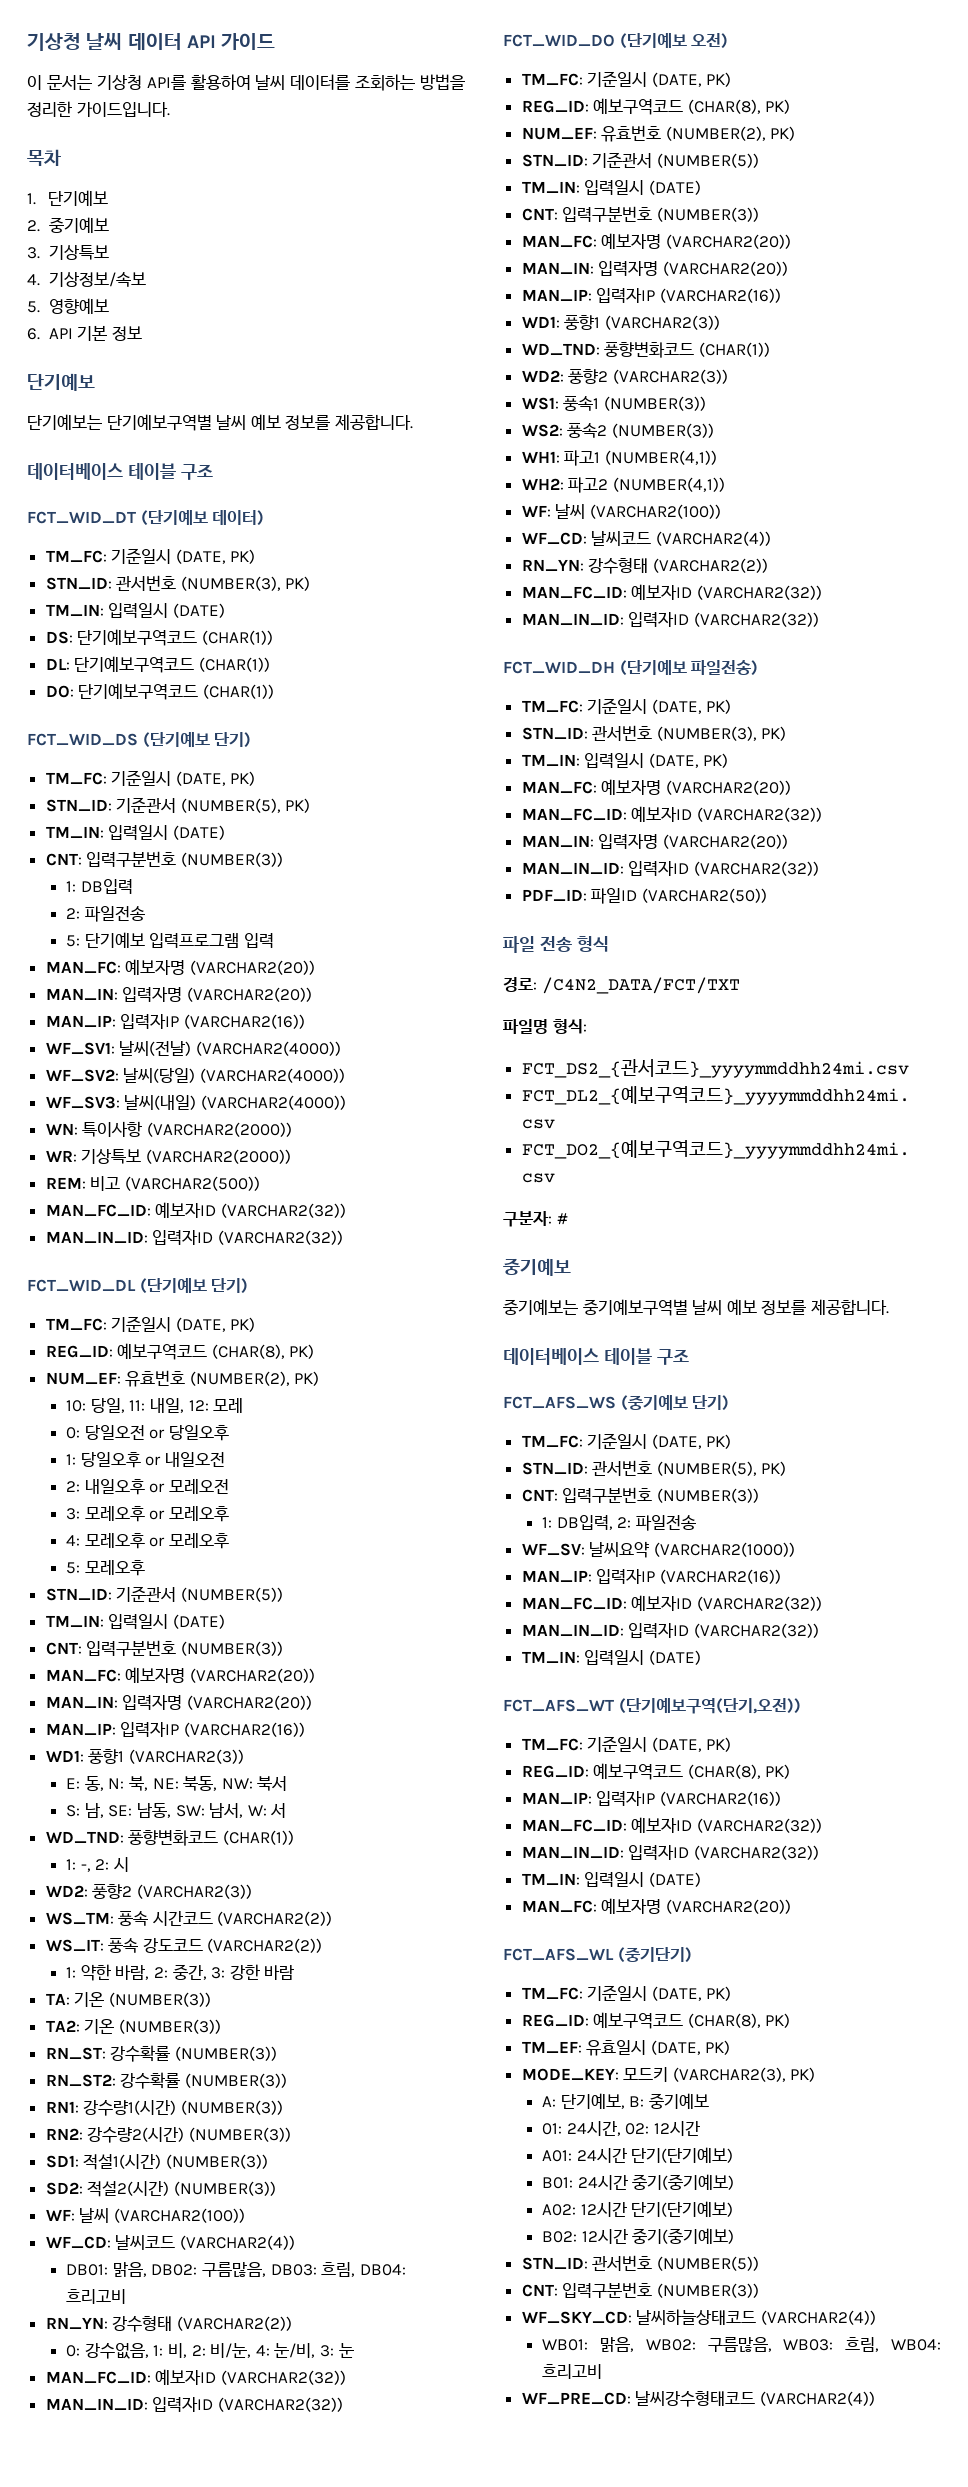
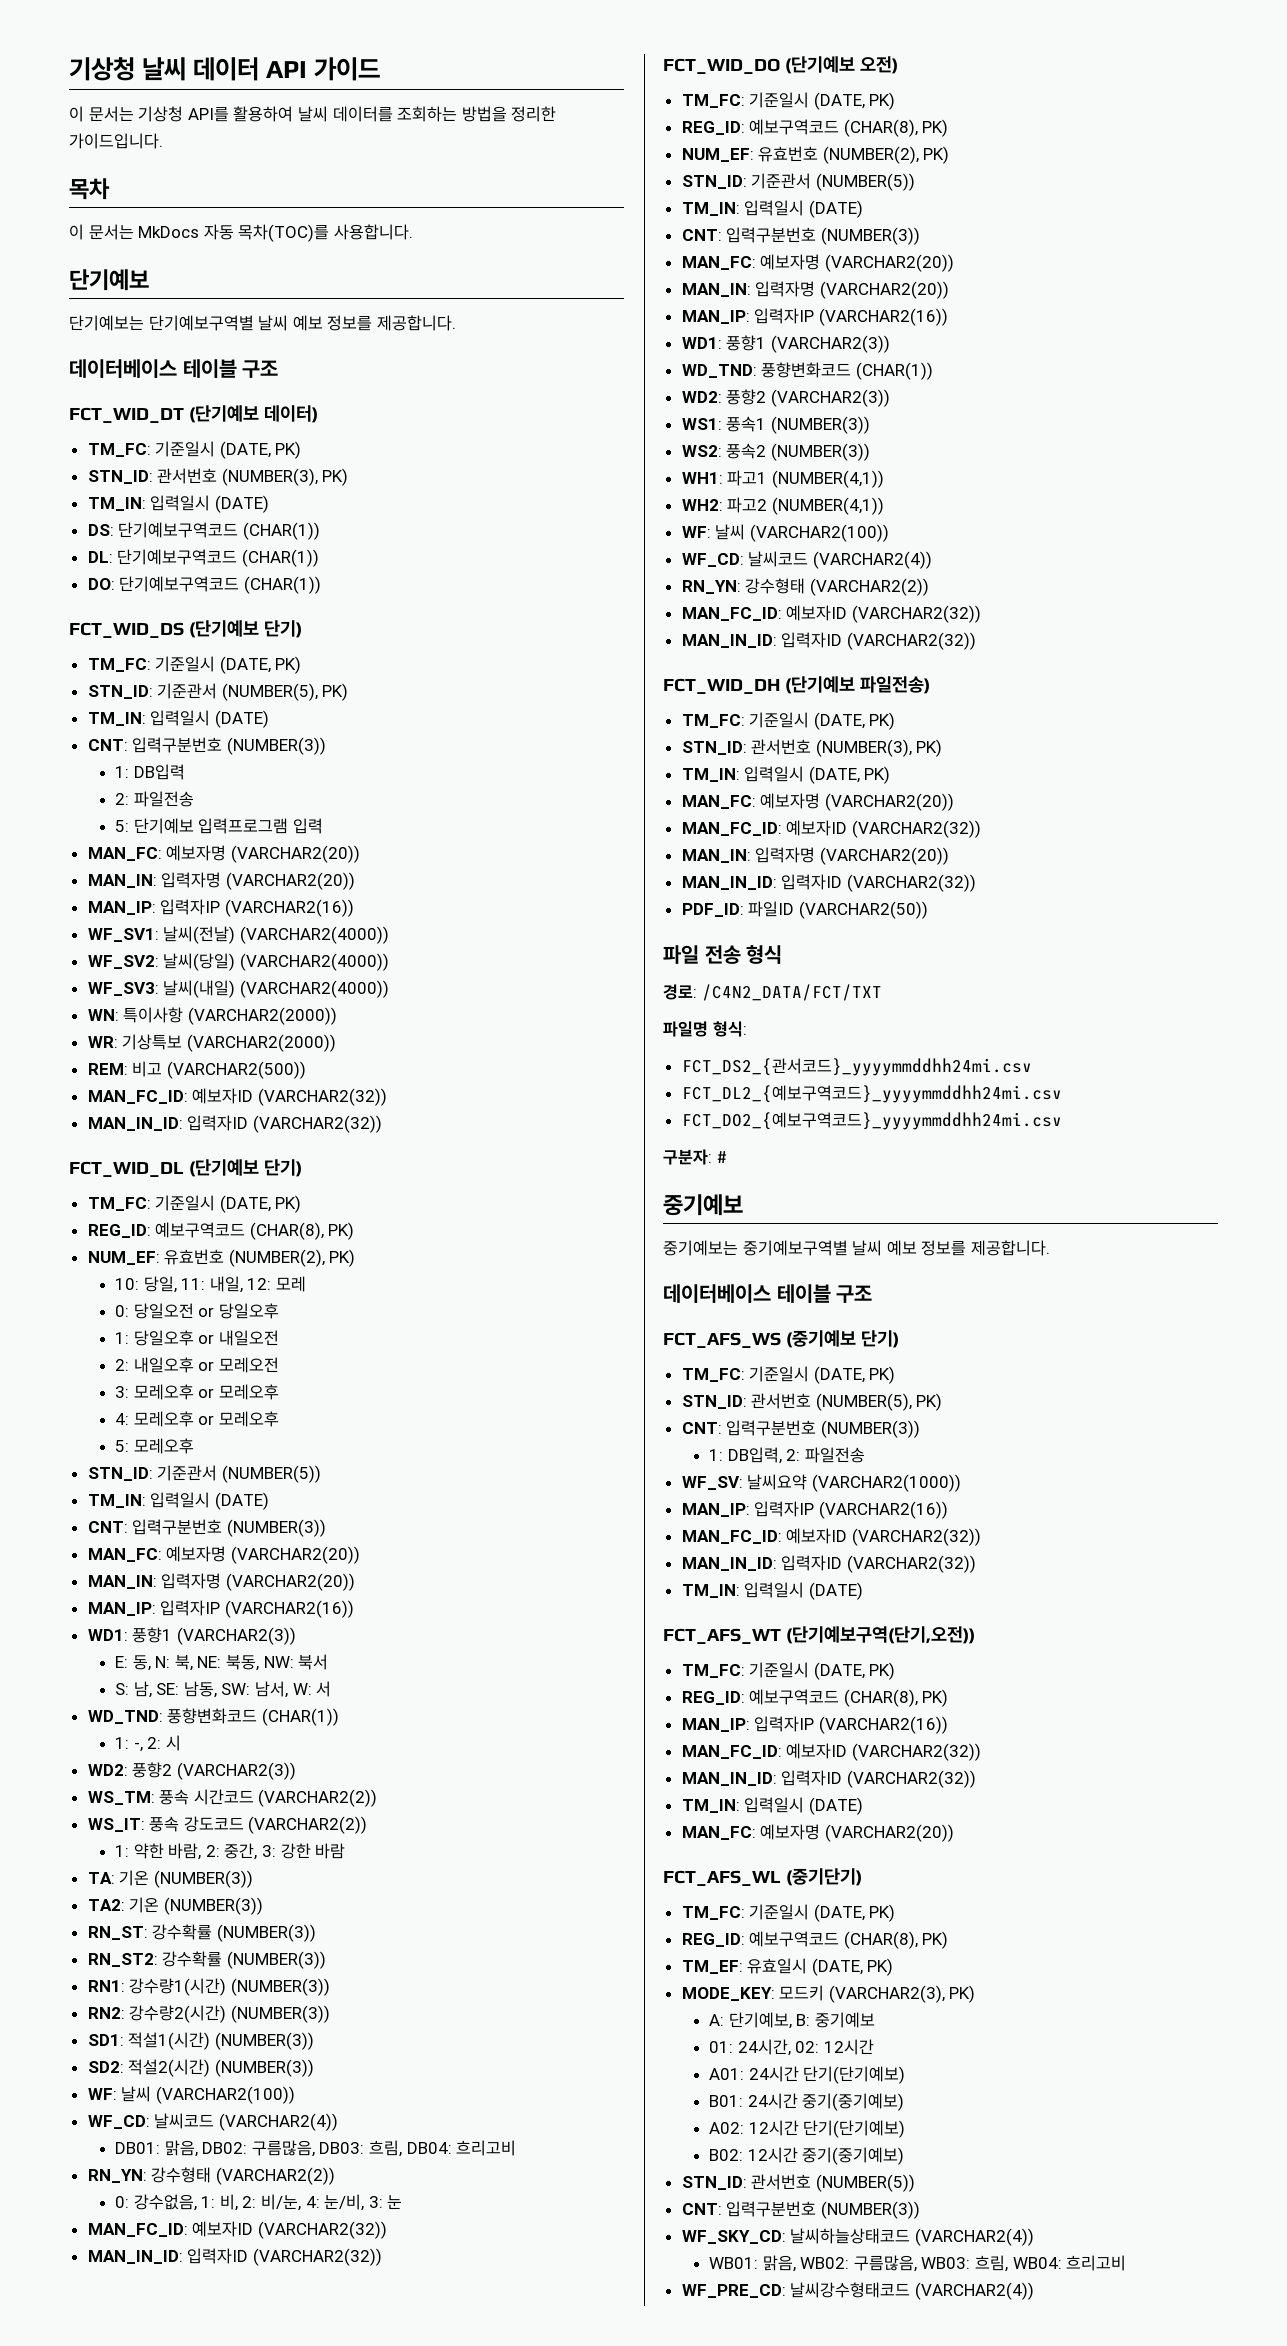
[27,190,108,206] [27,217,109,233] [27,245,109,260] [27,272,146,287] [27,298,109,314] [27,325,142,341] 1. 단기예보 // 2. 중기예보 // 3. 기상특보 // 4. 기상정보/속보 // 5. 영향예보 // 6. API 기본 정보 -> [69,224,413,242] 이 문서는 MkDocs 자동 목차(TOC)를 사용합니다.

